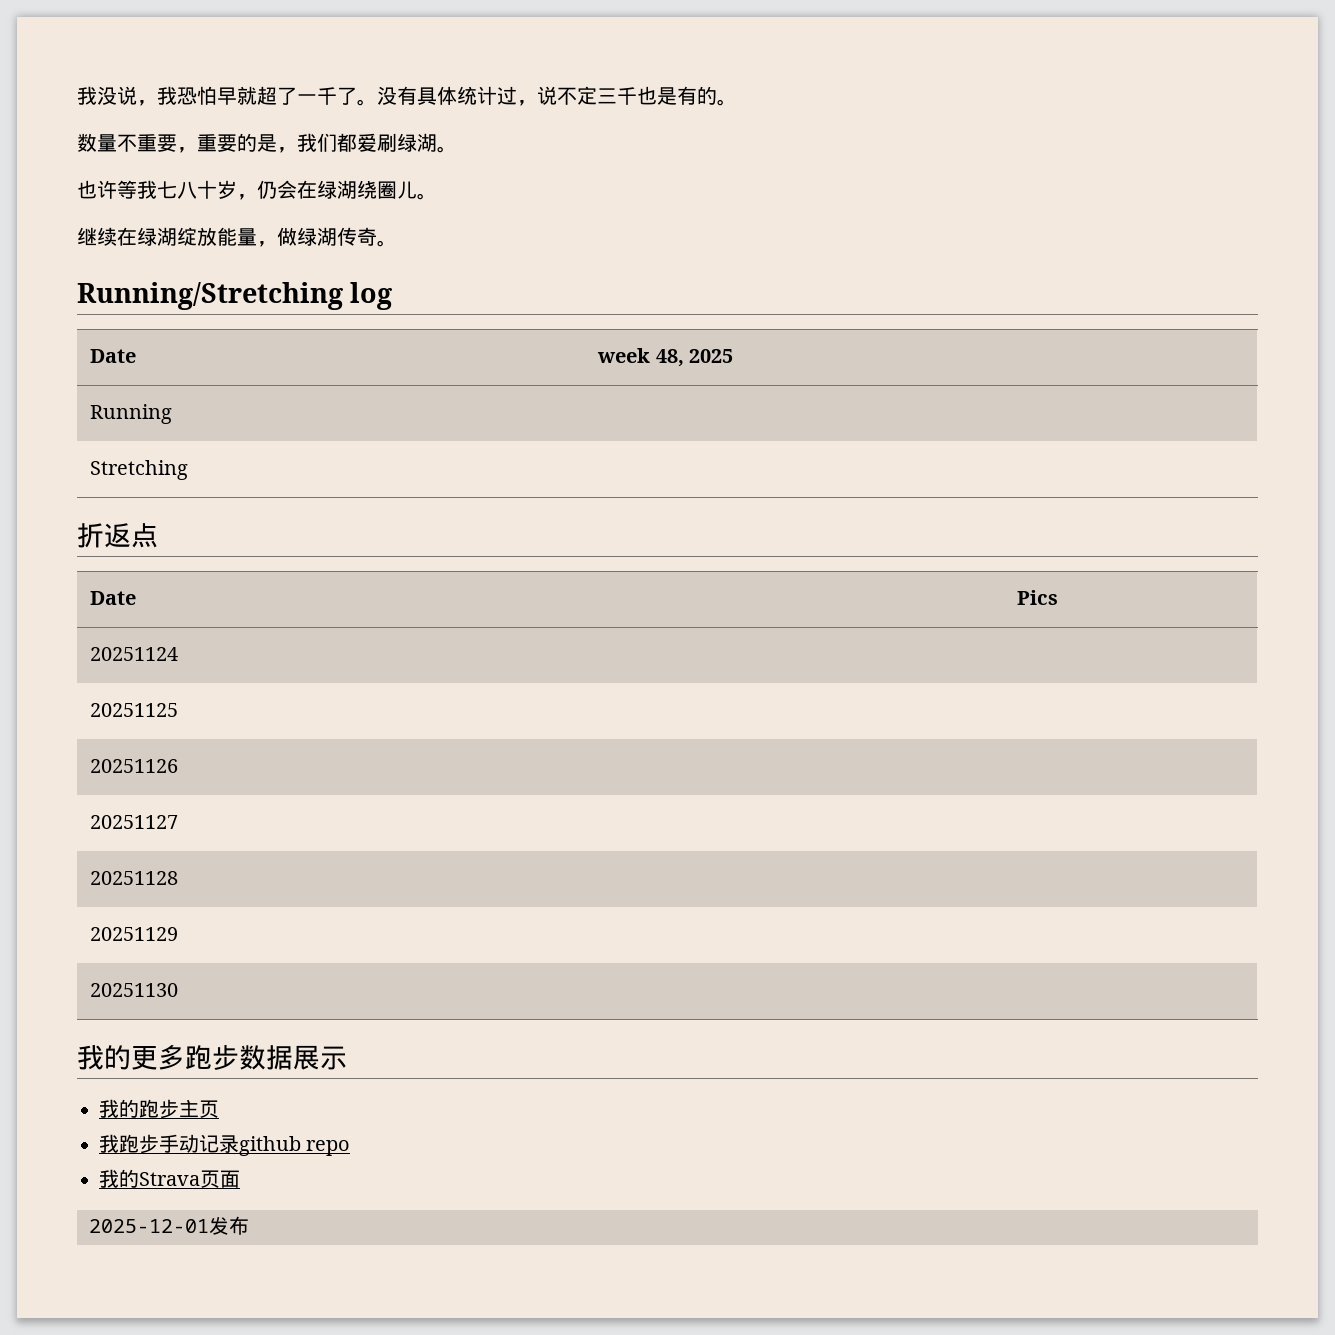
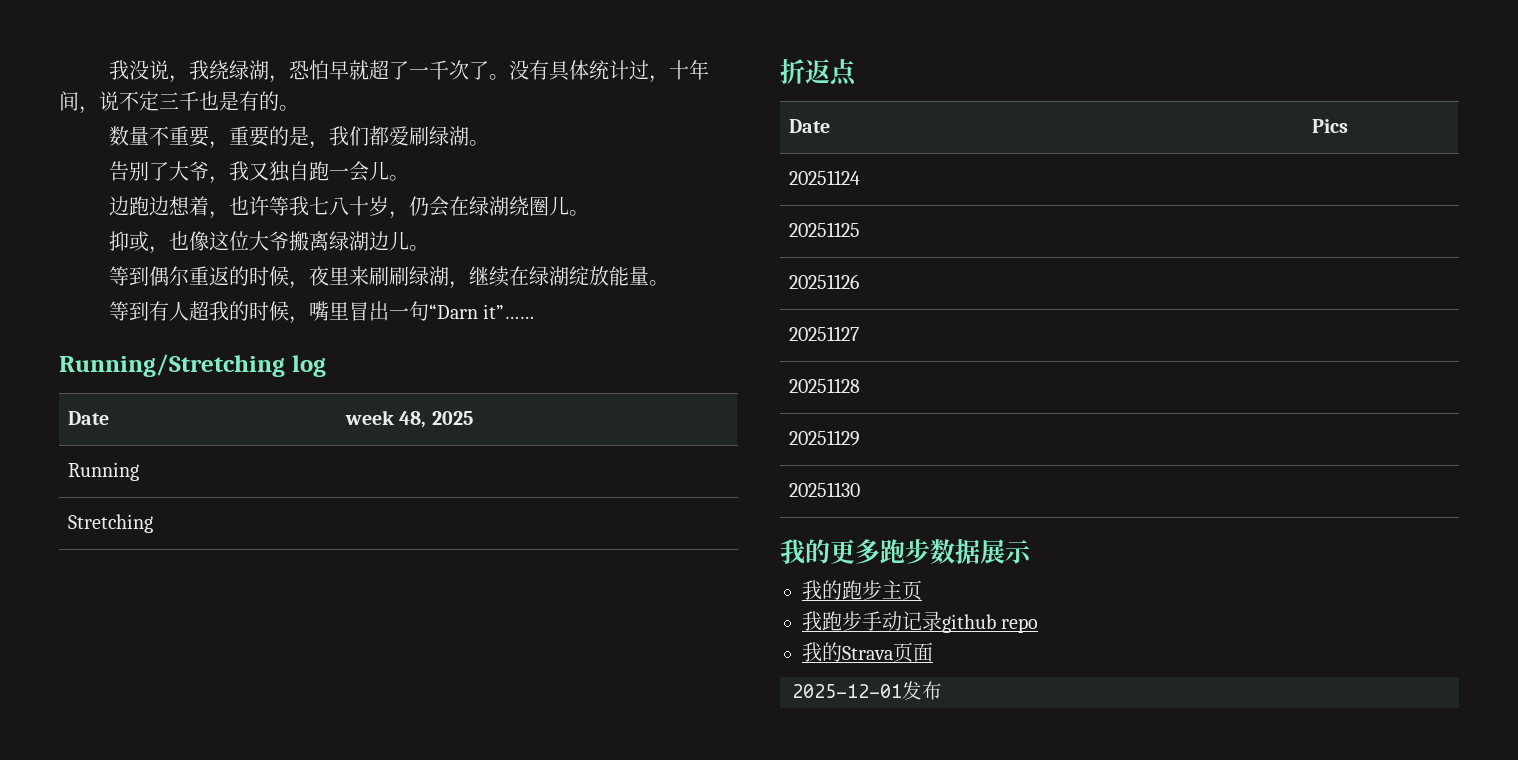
(177, 95) none -> [208,60,289,83] 绕绿湖，
(337, 96) none -> [448,60,469,80] 次
(537, 103) none -> [668,60,709,80] [59,91,99,114] 十年间，
(457, 149) none -> [108,161,409,184] [108,196,229,219] 告别了大爷，我又独自跑一会儿。 // 边跑边想着，
(437, 196) none -> [108,231,429,254] [108,266,469,289] 抑或，也像这位大爷搬离绿湖边儿。 // 等到偶尔重返的时候，夜里来刷刷绿湖，
[257,227,397,247] ，做绿湖传奇。 -> [648,280,669,286] [108,301,535,324] 。 // 等到有人超我的时候，嘴里冒出一句“Darn it”……

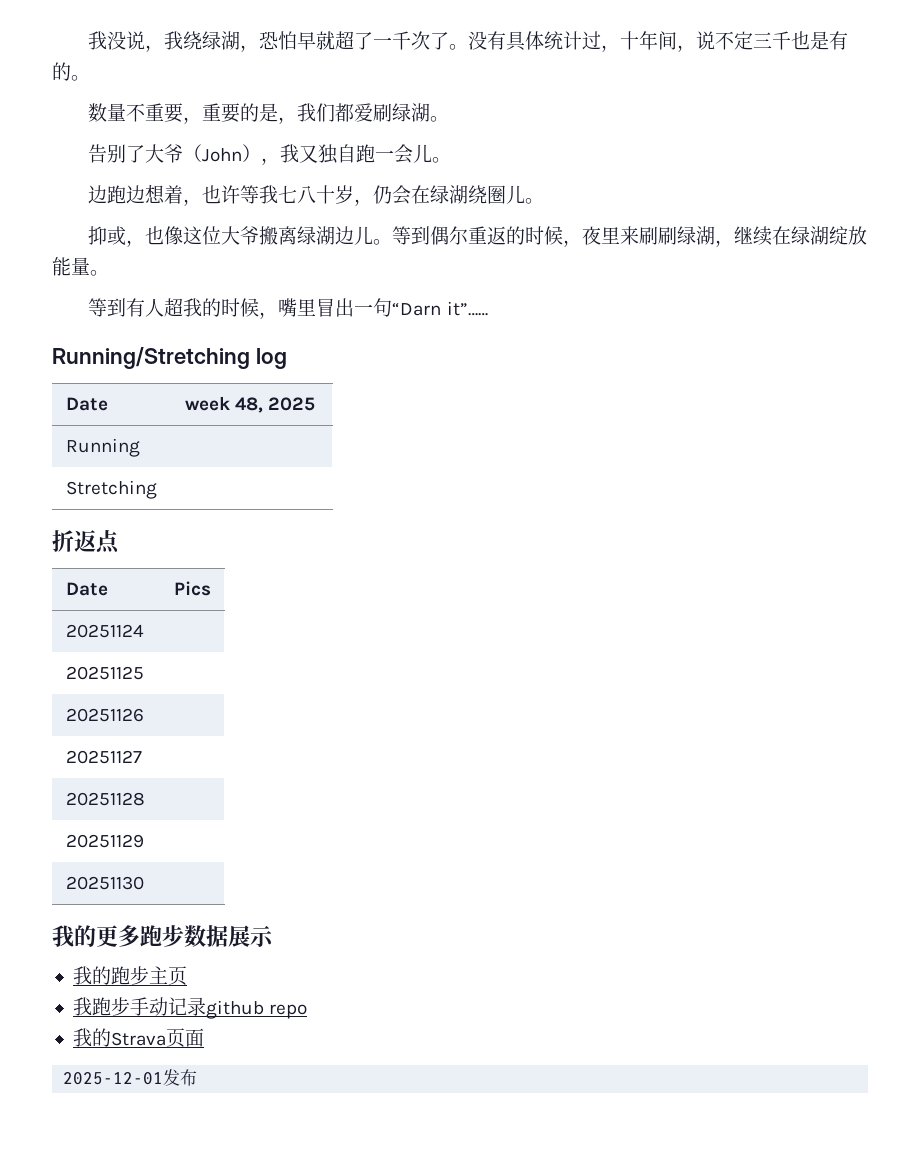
(209, 171) none -> [183,144,262,162] （John）
(429, 248) // -> (393, 242) none

